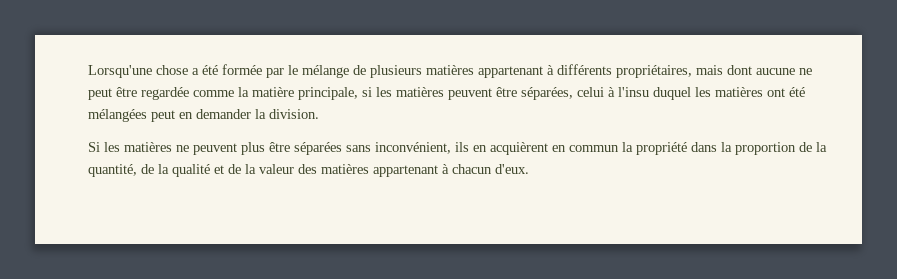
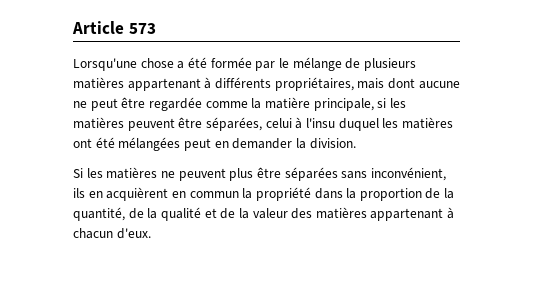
(88, 71) none -> [72,21,156,34] Article 573 //

